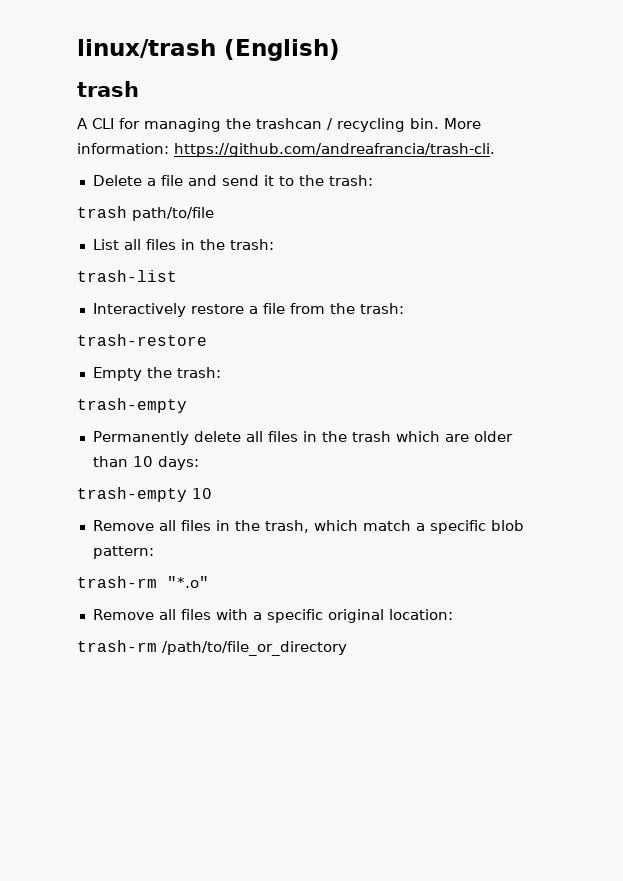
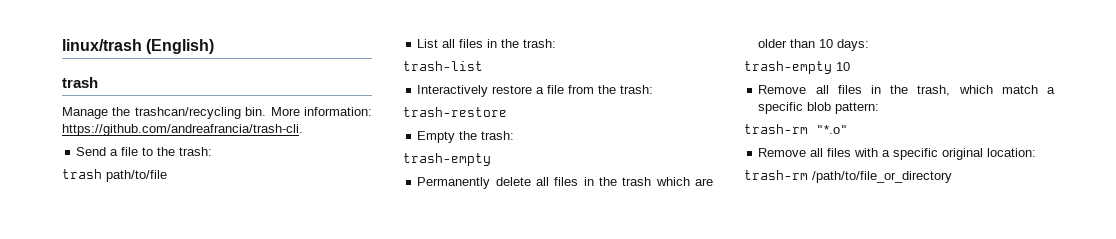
[77,118,405,132] A CLI for managing the trashcan / recycling -> [62,107,241,119] Manage the trashcan/recycling
[92,175,274,186] Delete a file and send it -> [76,147,139,156] Send a file

